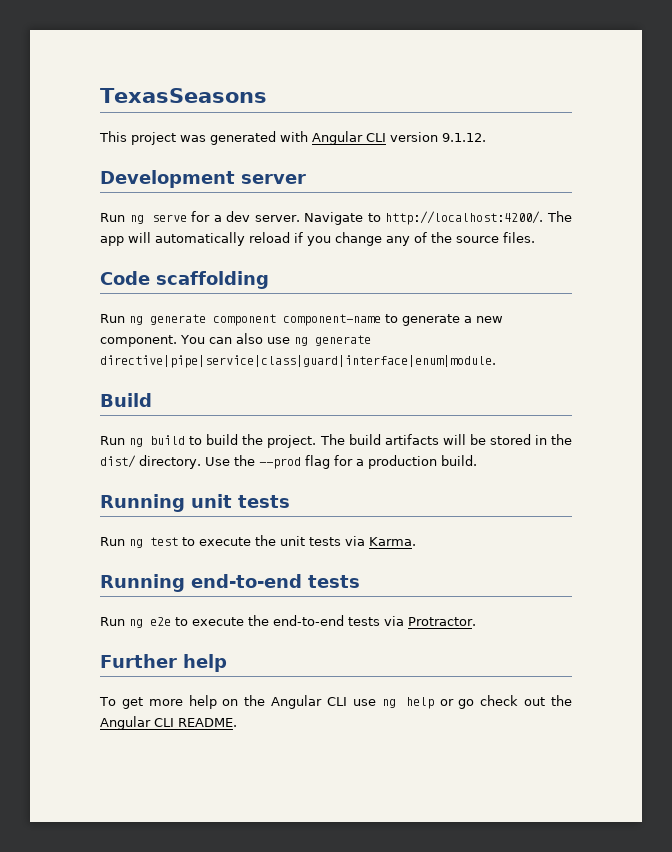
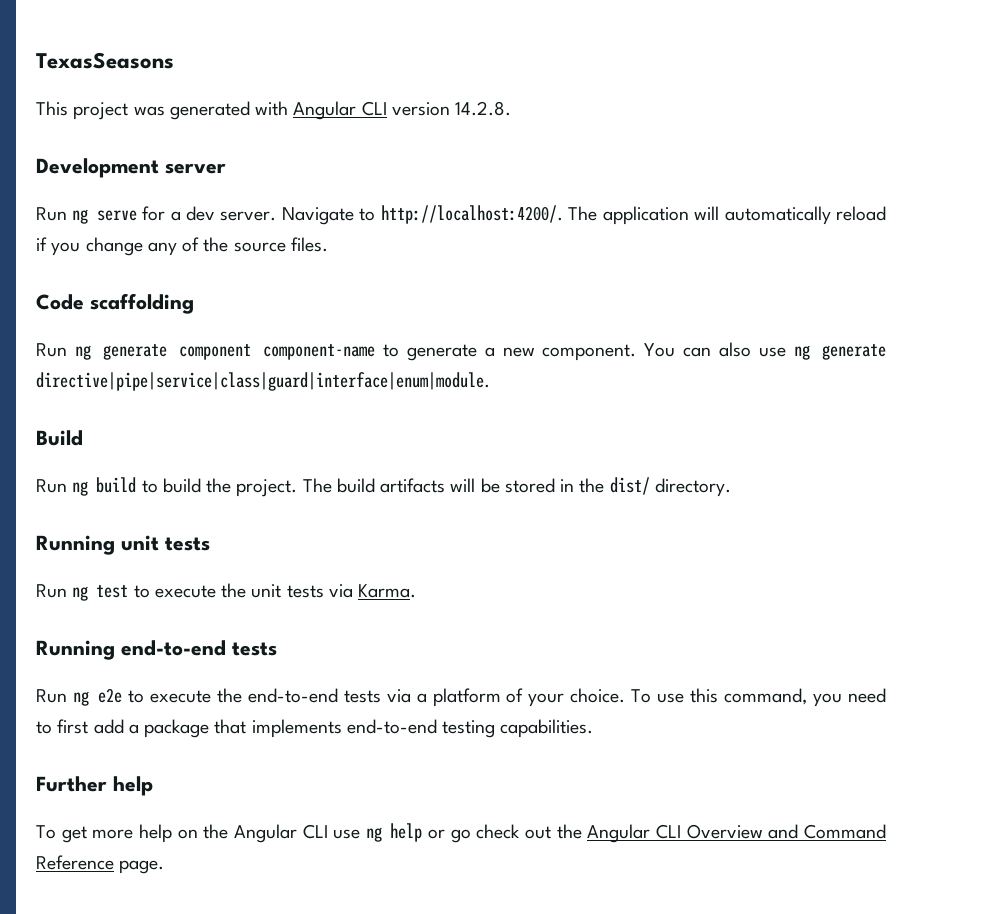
[442,133,486,142] 9.1.12. -> [455,101,512,116] 14.2.8.
[100,236,124,246] app -> [602,206,689,225] application
[204,455,477,469] Use the --prod flag for a production build. -> (731, 487) none
[408,617,476,626] Protractor. -> [416,688,887,707] [36,719,594,738] a platform of your choice. To use this command, you need to first add a package that implements end-to-end testing capabilities.
[178,718,237,727] README. -> [686,824,886,839] [36,855,165,874] Overview and Command Reference page.

